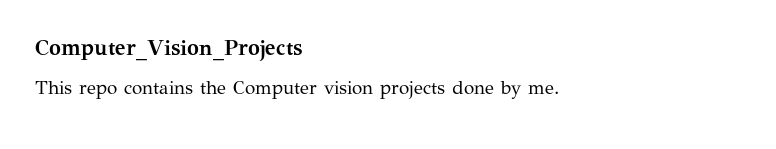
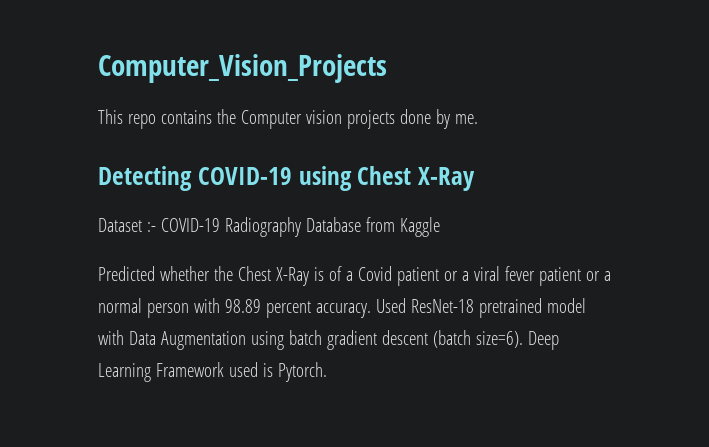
(559, 89) none -> [98,166,475,191] [98,217,440,237] [98,266,611,286] [98,298,586,318] [98,330,559,350] [98,362,327,382] // Detecting COVID-19 using Chest X-Ray // Dataset :- COVID-19 Radiography Database from Kaggle // Predicted whether the Chest X-Ray is of a Covid patient or a viral fever patient or a normal person with 98.89 percent accuracy. Used ResNet-18 pretrained model with Data Augmentation using batch gradient descent (batch size=6). Deep Learning Framework used is Pytorch.

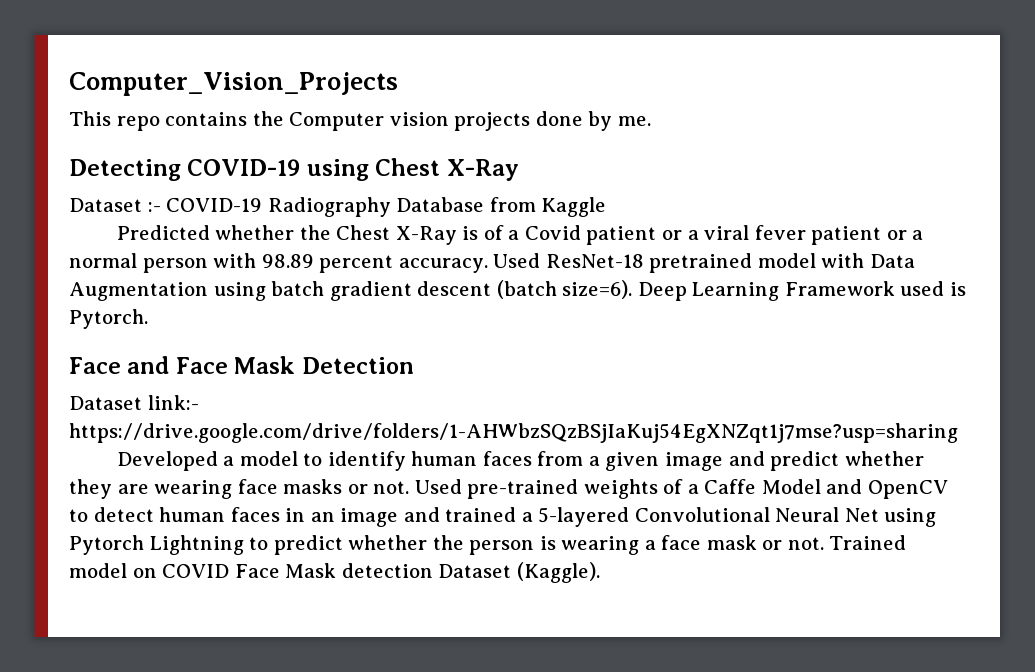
(327, 372) none -> [69,356,414,374] [69,395,199,410] [69,423,958,443] [116,451,924,471] [69,479,949,499] [69,507,937,527] [69,535,907,555] [69,562,600,583] // Face and Face Mask Detection // Dataset link:- https://drive.google.com/drive/folders/1-AHWbzSQzBSjIaKuj54EgXNZqt1j7mse?usp=sharing // Developed a model to identify human faces from a given image and predict whether they are wearing face masks or not. Used pre-trained weights of a Caffe Model and OpenCV to detect human faces in an image and trained a 5-layered Convolutional Neural Net using Pytorch Lightning to predict whether the person is wearing a face mask or not. Trained model on COVID Face Mask detection Dataset (Kaggle).

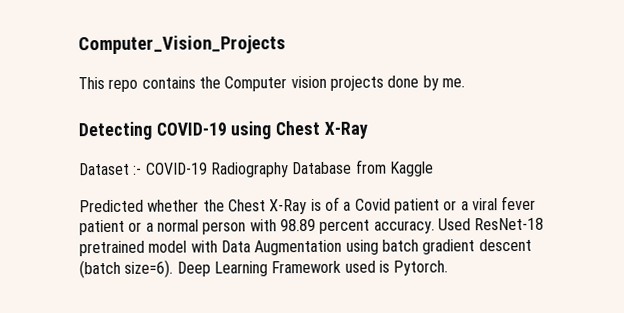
[69,356,414,374] [69,395,199,410] [69,423,958,443] [116,451,924,471] [69,479,949,499] [69,507,937,527] [69,535,907,555] [69,562,600,583] // Face and Face Mask Detection // Dataset link:- https://drive.google.com/drive/folders/1-AHWbzSQzBSjIaKuj54EgXNZqt1j7mse?usp=sharing // Developed a model to identify human faces from a given image and predict whether they are wearing face masks or not. Used pre-trained weights of a Caffe Model and OpenCV to detect human faces in an image and trained a 5-layered Convolutional Neural Net using Pytorch Lightning to predict whether the person is wearing a face mask or not. Trained model on COVID Face Mask detection Dataset (Kaggle). -> (449, 268) none

